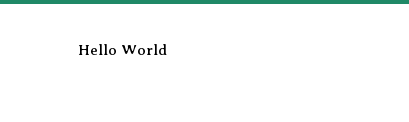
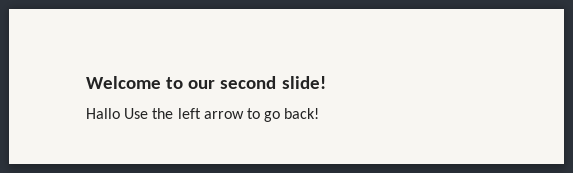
[78,44,168,55] Hello World -> [86,76,326,89] [86,108,320,122] Welcome to our second slide! // Hallo Use the left arrow to go back!

